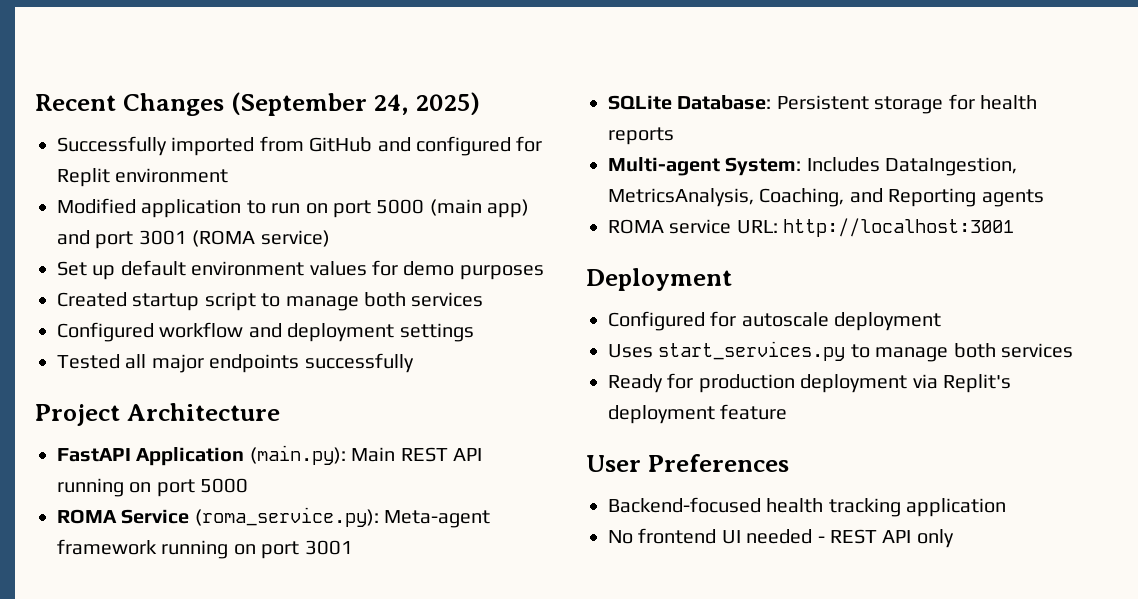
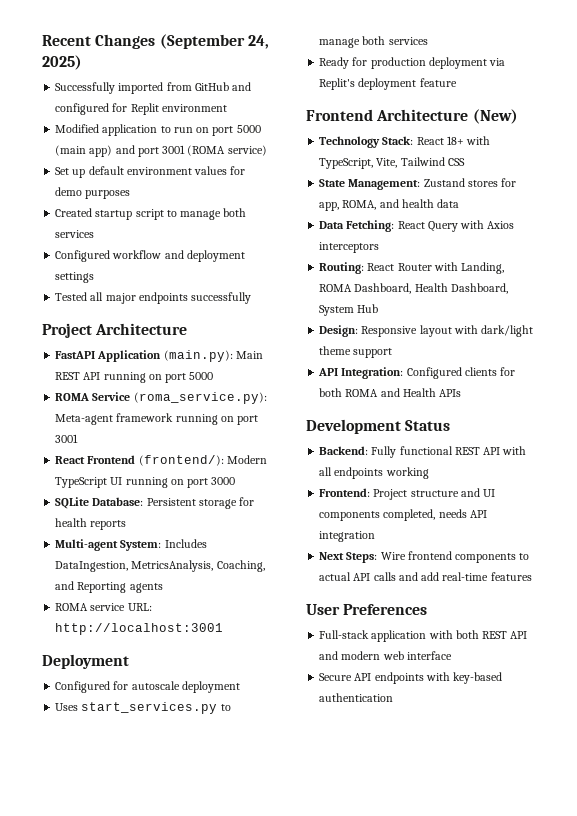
(353, 547) none -> [55,455,267,466] [55,477,236,488] // React Frontend (frontend/): Modern TypeScript UI running on port 3000
[586,454,789,472] [608,497,1007,517] [608,528,954,548] User Preferences // Backend-focused health tracking application // No frontend UI needed - REST API only -> [306,109,518,124] [319,136,491,148] [319,157,465,169] [319,178,517,190] [319,199,460,211] [319,220,515,232] [319,242,380,253] [319,262,505,274] [319,283,508,294] [319,304,379,316] [319,325,534,337] [319,346,393,358] [318,367,516,379] [319,388,462,397] [306,419,451,434] [319,446,527,458] [319,467,429,479] [319,488,496,500] [319,509,487,521] [319,531,376,542] [319,551,530,563] [319,572,532,581] [306,604,428,615] [319,630,528,642] [319,651,452,660] [319,672,503,684] [319,693,394,702] Frontend Architecture (New) // Technology Stack: React 18+ with TypeScript, Vite, Tailwind CSS // State Management: Zustand stores for app, ROMA, and health data // Data Fetching: React Query with Axios interceptors // Routing: React Router with Landing, ROMA Dashboard, Health Dashboard, System Hub // Design: Responsive layout with dark/light theme support // API Integration: Configured clients for both ROMA and Health APIs // Development Status // Backend: Fully functional REST API with all endpoints working // Frontend: Project structure and UI components completed, needs API integration // Next Steps: Wire frontend components to actual API calls and add real-time features // User Preferences // Full-stack application with both REST API and modern web interface // Secure API endpoints with key-based authentication

